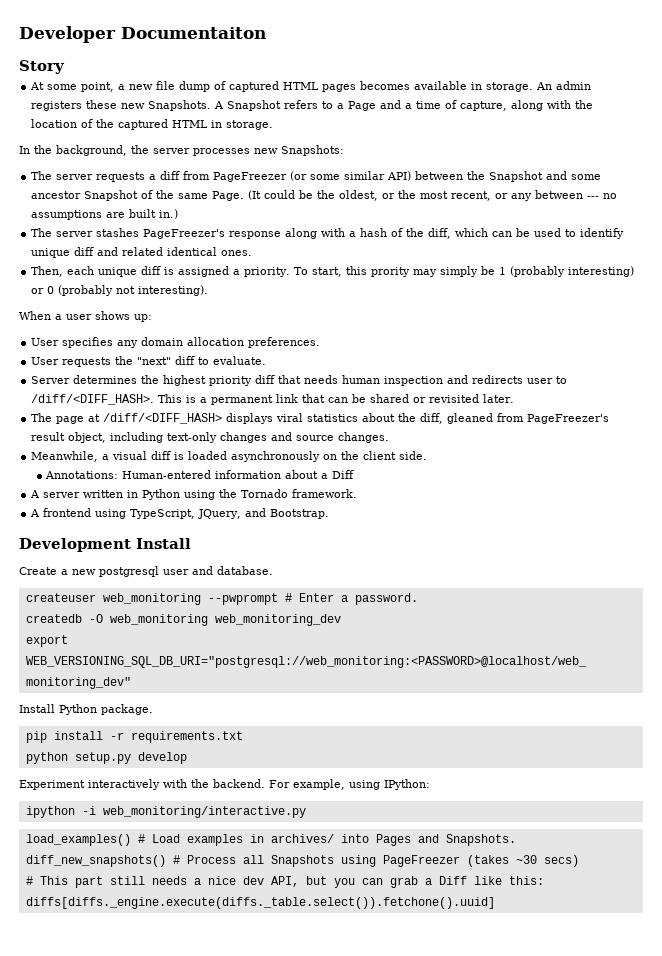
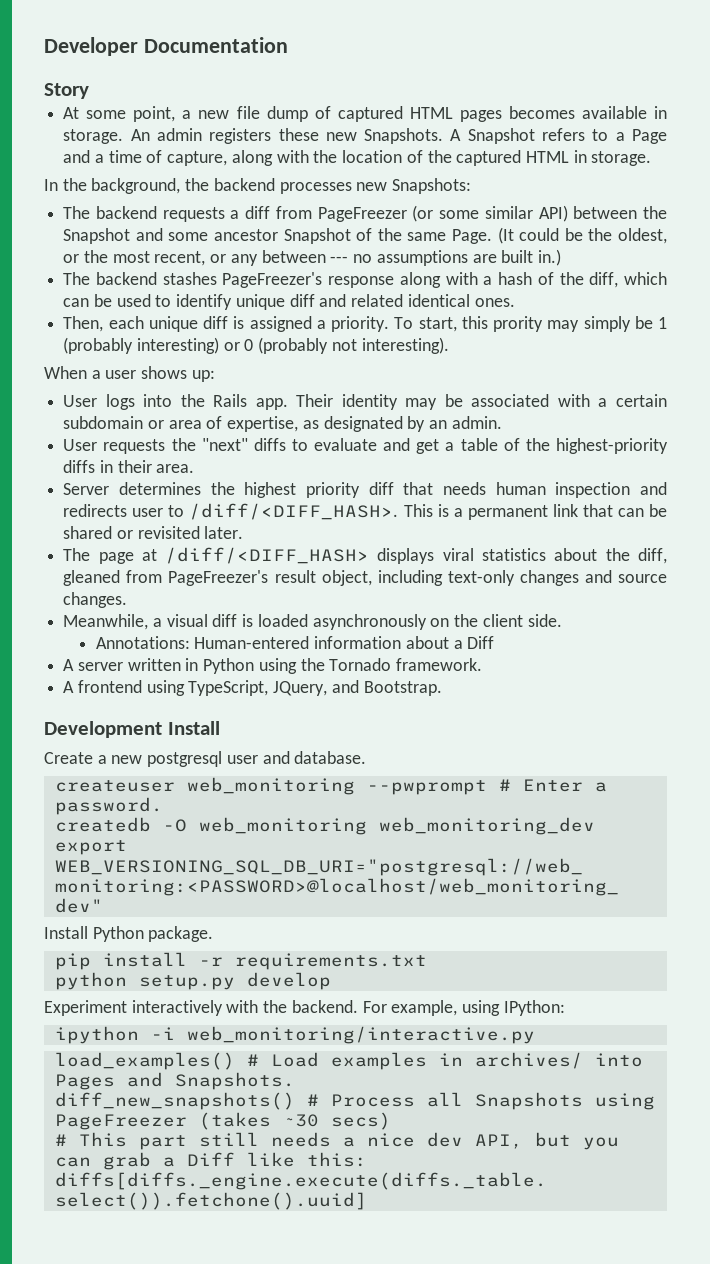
[121,27,266,39] Documentaiton -> [143,37,288,53] Documentation
[153,148,190,154] server -> [213,178,275,191] backend
[56,174,94,180] server -> [95,206,157,219] backend
[56,231,94,237] server -> [95,272,157,285] backend
[62,337,321,348] [31,356,267,367] specifies any domain allocation preferences. // User requests the "next" diff to evaluate. -> [105,394,667,410] [63,416,502,432] [63,438,669,454] [63,460,195,473] logs into the Rails app. Their identity may be associated with a certain subdomain or area of expertise, as designated by an admin. // User requests the "next" diffs to evaluate and get a table of the highest-priority diffs in their area.

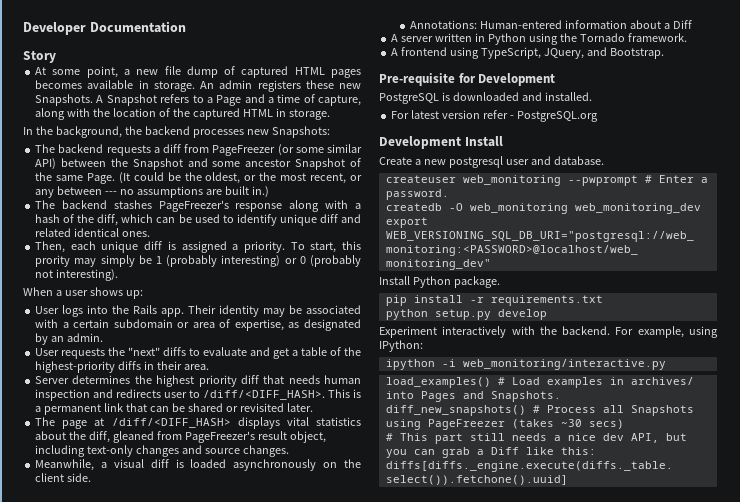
[442,548,474,561] viral -> [286,417,309,426] vital
(442, 688) none -> [379,73,556,86] [379,92,592,104] [391,110,598,122] // Pre-requisite for Development // PostgreSQL is downloaded and installed. // For latest version refer - PostgreSQL.org

